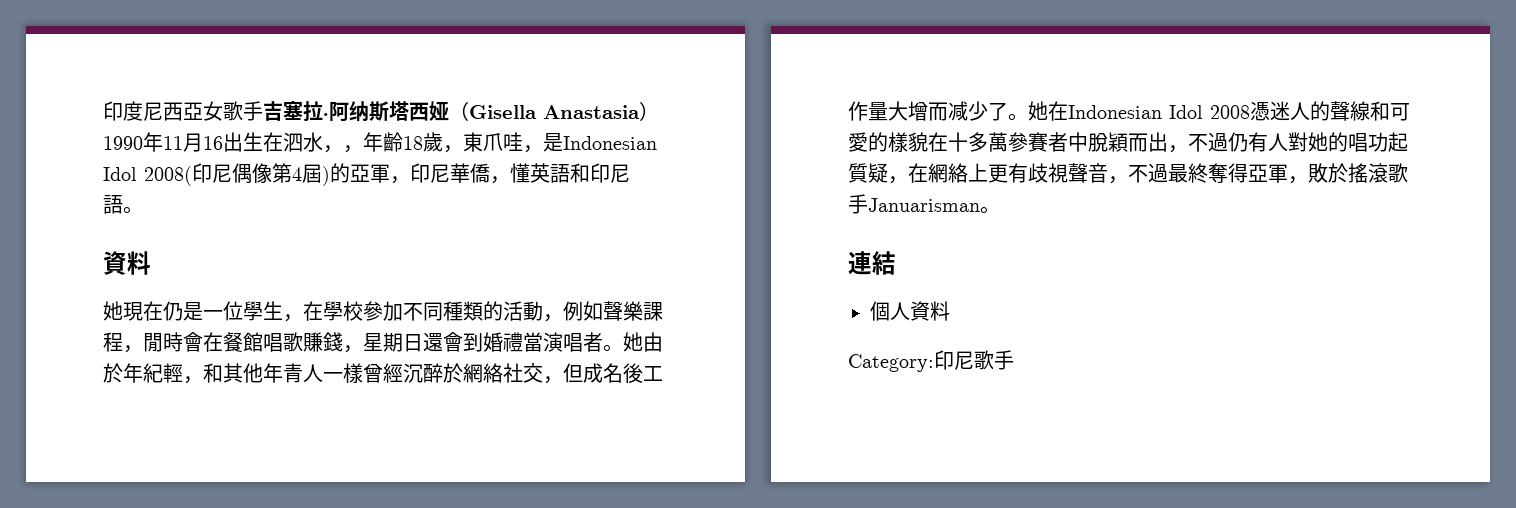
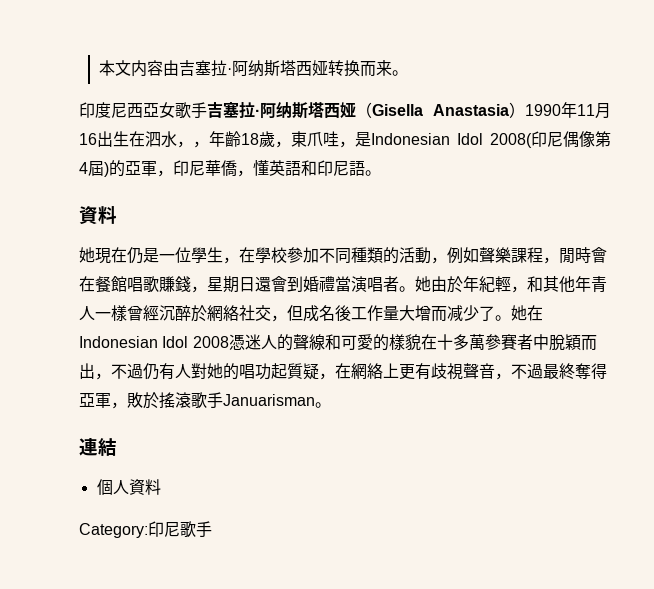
(103, 111) none -> [99,60,409,77] 本文内容由吉塞拉·阿纳斯塔西娅转换而来。 //

